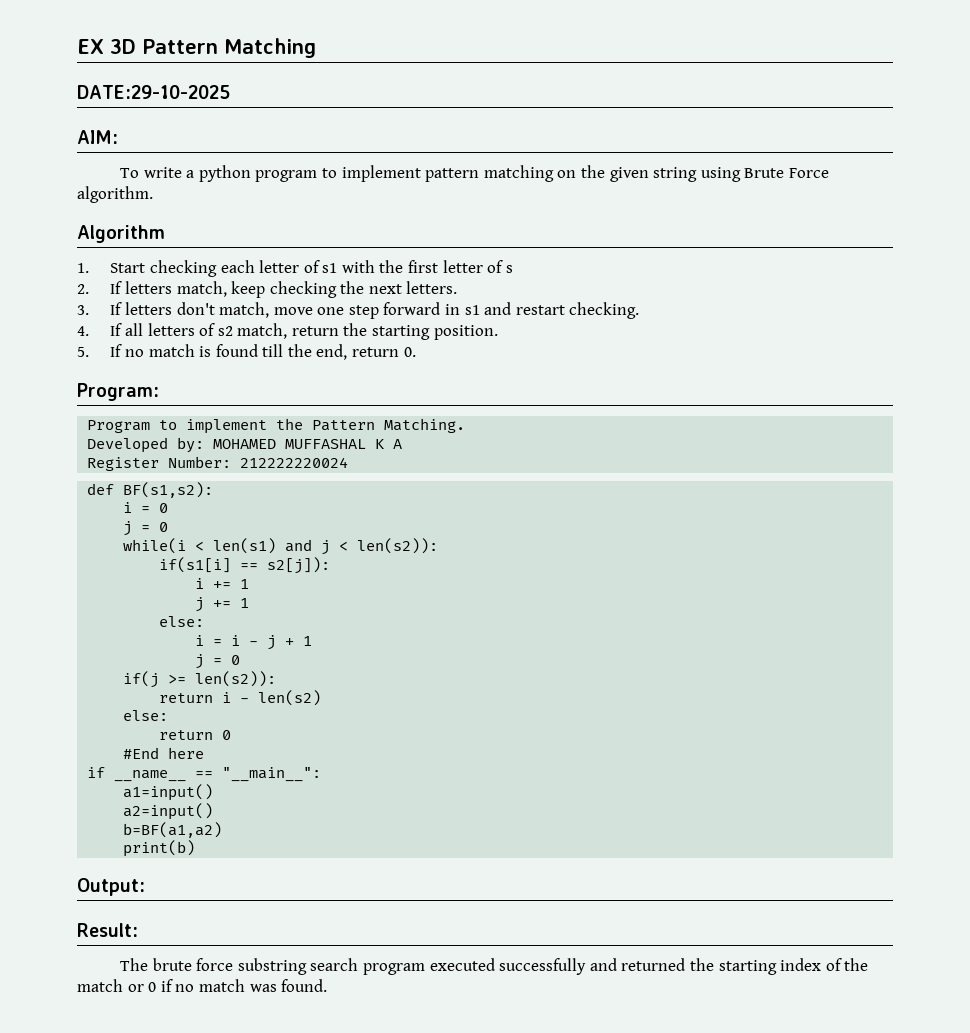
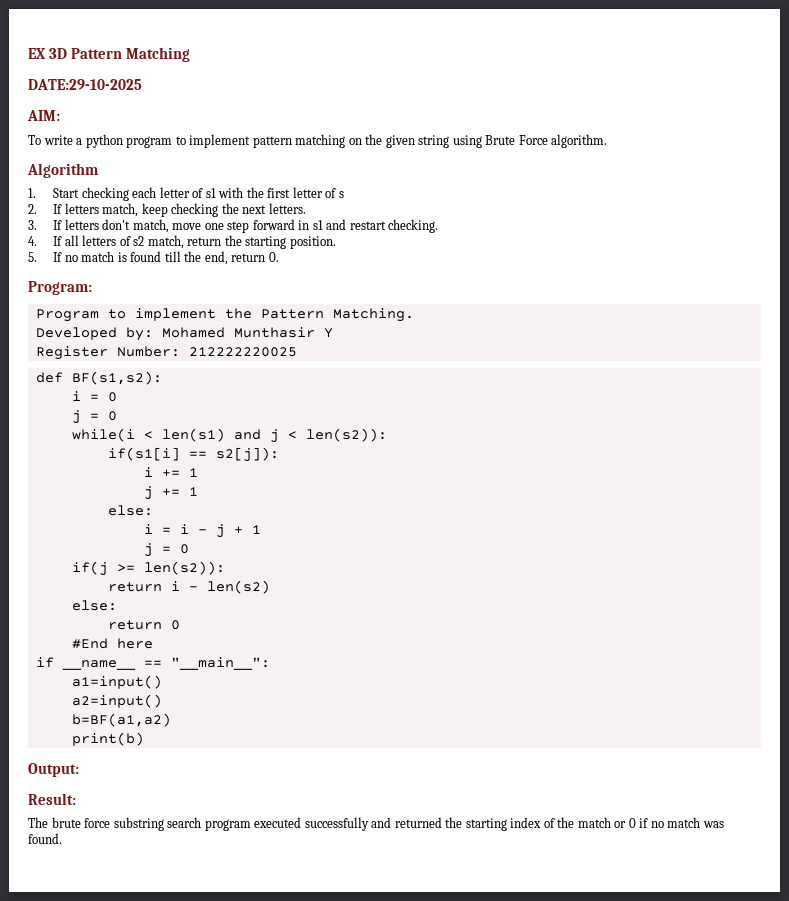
[213,439,403,449] MOHAMED MUFFASHAL K A -> [161,327,333,338] Mohamed Munthasir Y
[240,457,349,468] 212222220024 -> [188,347,297,357] 212222220025

